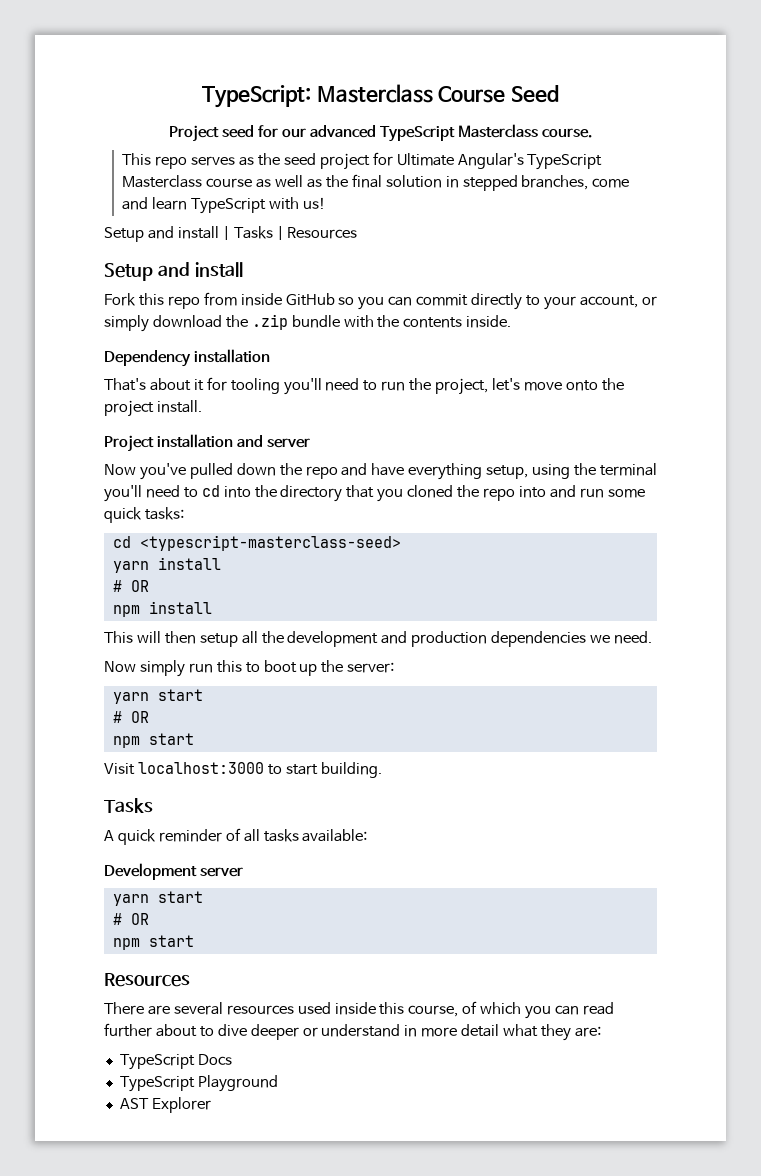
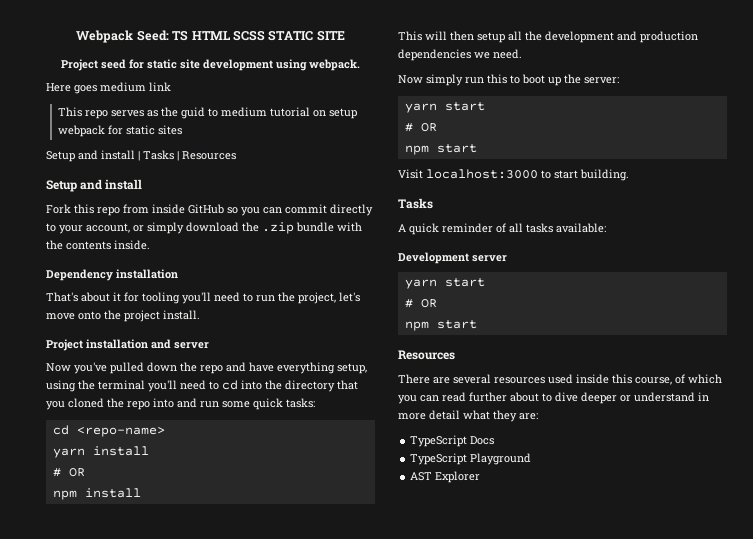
[202,84,559,108] [169,124,592,142] TypeScript: Masterclass Course Seed // Project seed for our advanced TypeScript Masterclass course. -> [76,30,345,43] [61,59,360,71] [46,82,171,94] Webpack Seed: TS HTML SCSS STATIC SITE // Project seed for static site development using webpack. // Here goes medium link
[283,152,603,170] [122,174,630,191] [122,197,326,214] seed project for Ultimate Angular's TypeScript Masterclass course as well as the final solution in stepped branches, come and learn TypeScript with us! -> [181,107,358,119] [58,125,183,137] guid to medium tutorial on setup webpack for static sites
[139,535,401,551] <typescript-masterclass-seed> -> [76,427,165,437] <repo-name>

